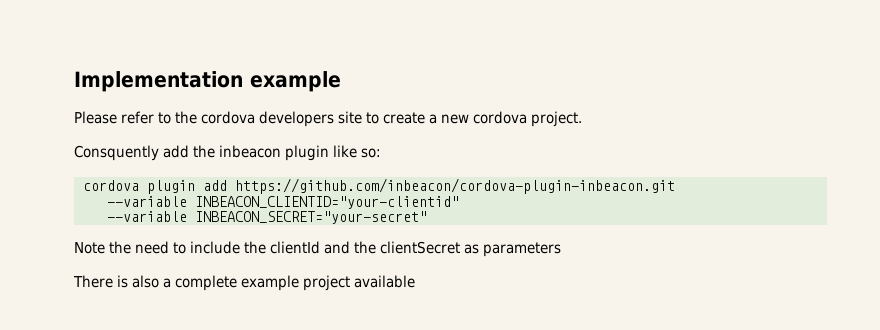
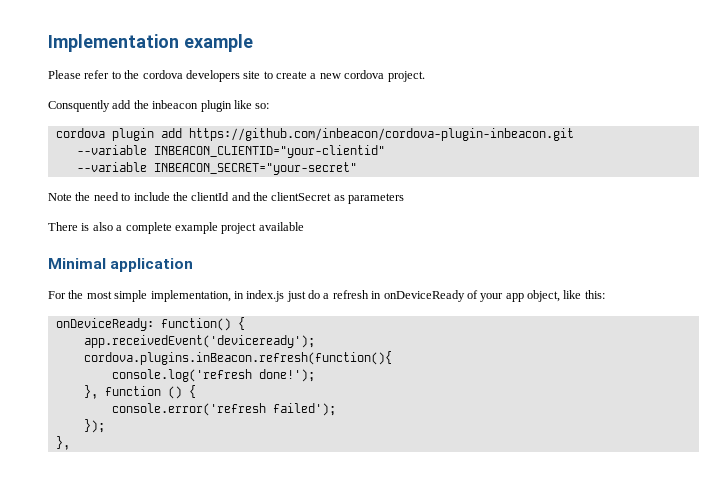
(415, 281) none -> [48,258,194,272] [48,290,605,302] [55,317,245,331] [83,335,315,348] [83,351,392,365] [111,369,315,382] [83,385,196,399] [111,403,336,416] [83,419,105,433] [55,436,70,450] // Minimal application // For the most simple implementation, in index.js just do a refresh in onDeviceReady of your app object, like this: // onDeviceReady: function() { // app.receivedEvent('deviceready'); // cordova.plugins.inBeacon.refresh(function(){ // console.log('refresh done!'); // }, function () { // console.error('refresh failed'); // }); // },

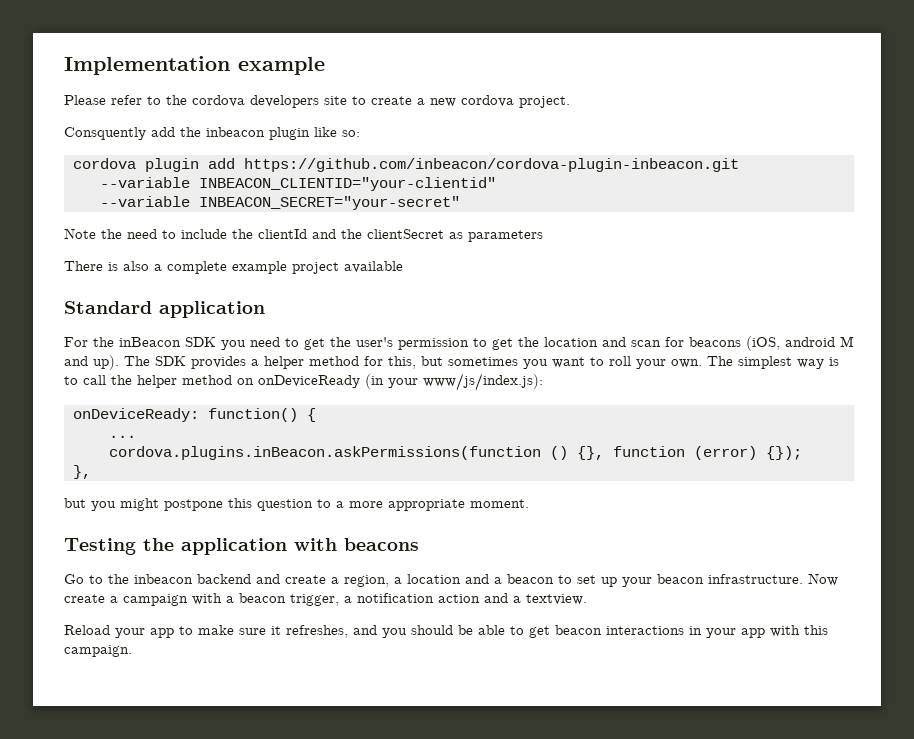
[48,258,106,269] Minimal -> [64,301,152,314] Standard
[86,290,605,302] [55,317,245,331] [83,335,315,348] [83,351,392,365] [111,369,315,382] [83,385,196,399] [111,403,336,416] [83,419,105,433] [55,436,70,450] most simple implementation, in index.js just do a refresh in onDeviceReady of your app object, like this: // onDeviceReady: function() { // app.receivedEvent('deviceready'); // cordova.plugins.inBeacon.refresh(function(){ // console.log('refresh done!'); // }, function () { // console.error('refresh failed'); // }); // }, -> [119,336,854,351] [64,355,839,370] [64,373,543,391] [73,408,316,422] [109,435,136,438] [109,446,802,460] [73,465,91,479] [64,498,529,511] [64,538,419,555] [64,573,838,587] [64,593,587,606] [64,625,828,638] [64,645,132,657] inBeacon SDK you need to get the user's permission to get the location and scan for beacons (iOS, android M and up). The SDK provides a helper method for this, but sometimes you want to roll your own. The simplest way is to call the helper method on onDeviceReady (in your www/js/index.js): // onDeviceReady: function() { // ... // cordova.plugins.inBeacon.askPermissions(function () {}, function (error) {}); // }, // but you might postpone this question to a more appropriate moment. // Testing the application with beacons // Go to the inbeacon backend and create a region, a location and a beacon to set up your beacon infrastructure. Now create a campaign with a beacon trigger, a notification action and a textview. // Reload your app to make sure it refreshes, and you should be able to get beacon interactions in your app with this campaign.

